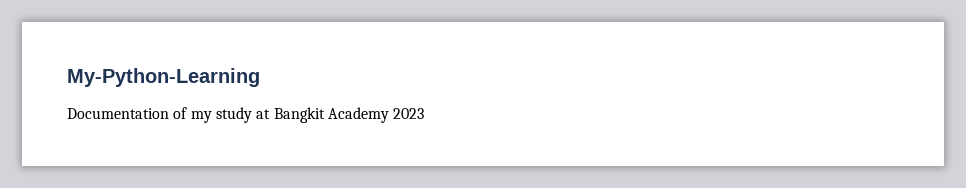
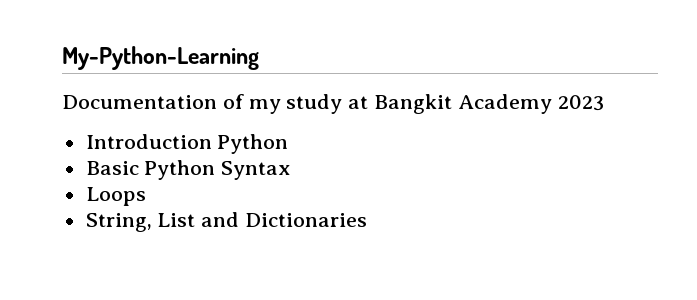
(425, 113) none -> [85,134,289,154] [85,160,291,180] [85,187,146,206] [85,212,368,232] // Introduction Python // Basic Python Syntax // Loops // String, List and Dictionaries

